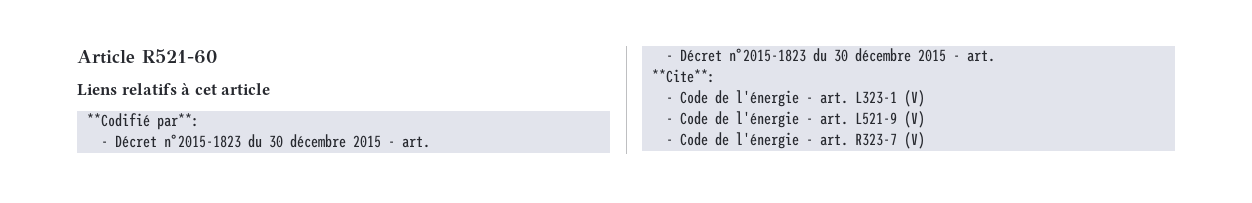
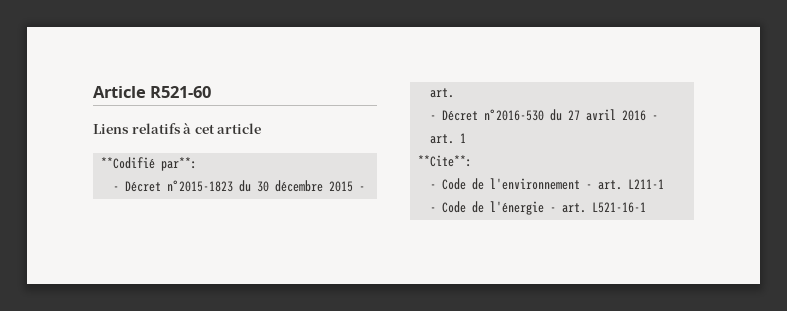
[729,48,996,62] n°2015-1823 du 30 décembre 2015 - art. -> [483,109,658,121] [429,133,466,144] n°2016-530 du 27 avril 2016 - art. 1
[666,90,926,107] [666,111,926,128] [666,132,926,149] // - Code de l'énergie - art. L323-1 (V) // - Code de l'énergie - art. L521-9 (V) // - Code de l'énergie - art. R323-7 (V) -> [429,178,664,190] [429,201,646,215] // - Code de l'environnement - art. L211-1 // - Code de l'énergie - art. L521-16-1

